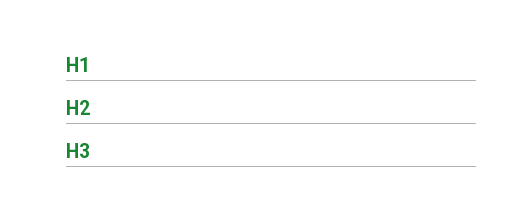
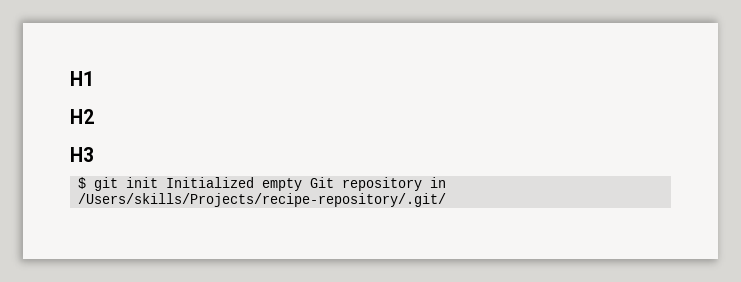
(90, 150) none -> [77,177,446,191] [77,193,446,207] // $ git init Initialized empty Git repository in /Users/skills/Projects/recipe-repository/.git/

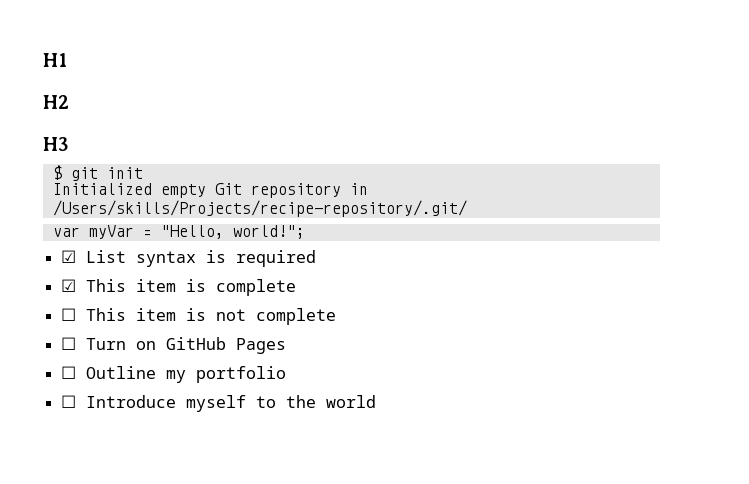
(158, 182) none -> (143, 173) //
(446, 200) none -> [52,225,305,239] [61,250,317,267] [61,279,297,296] [61,308,337,325] [61,337,287,354] [61,366,287,383] [61,395,377,412] // var myVar = "Hello, world!"; // ☑ List syntax is required // ☑ This item is complete // ☐ This item is not complete // ☐ Turn on GitHub Pages // ☐ Outline my portfolio // ☐ Introduce myself to the world

